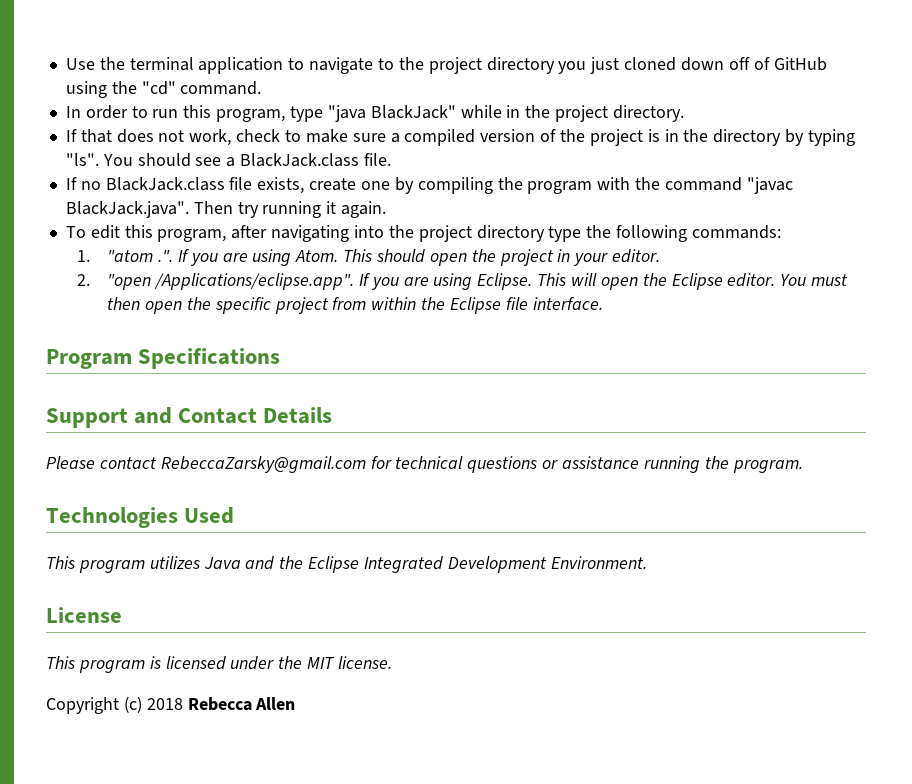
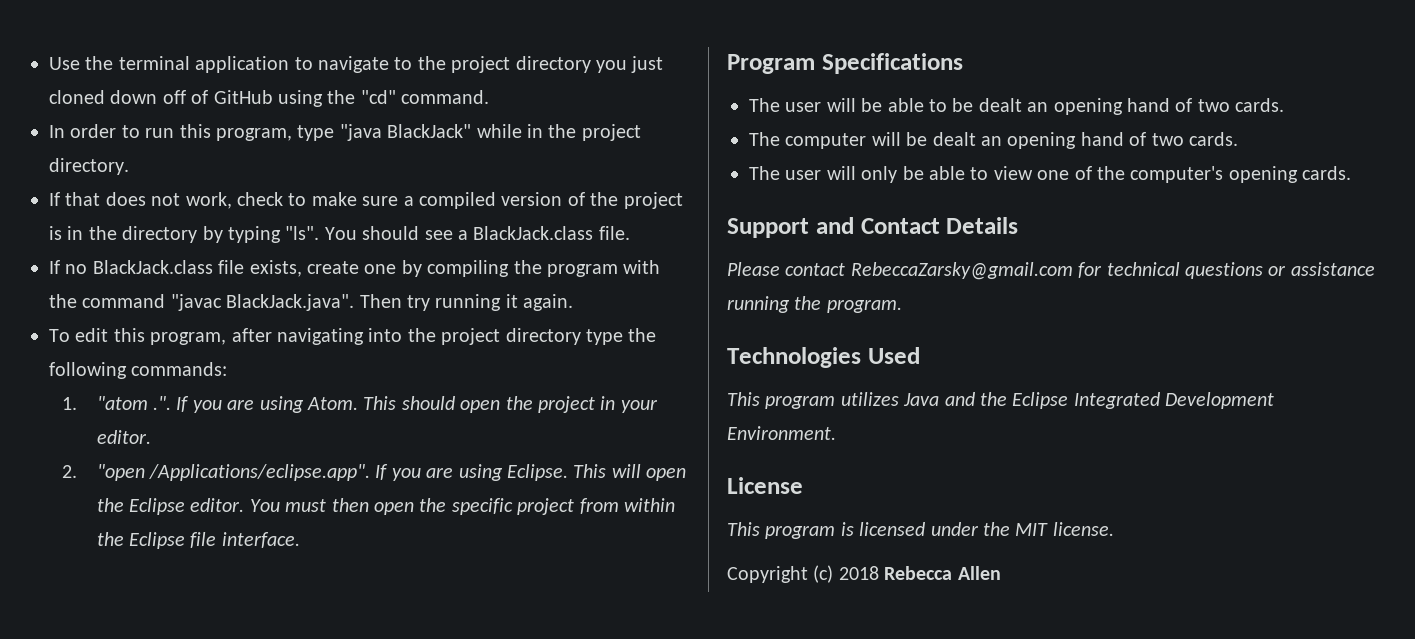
(281, 358) none -> [749,98,1285,115] [749,132,1238,149] [749,166,1352,183] // The user will be able to be dealt an opening hand of two cards. // The computer will be dealt an opening hand of two cards. // The user will only be able to view one of the computer's opening cards.

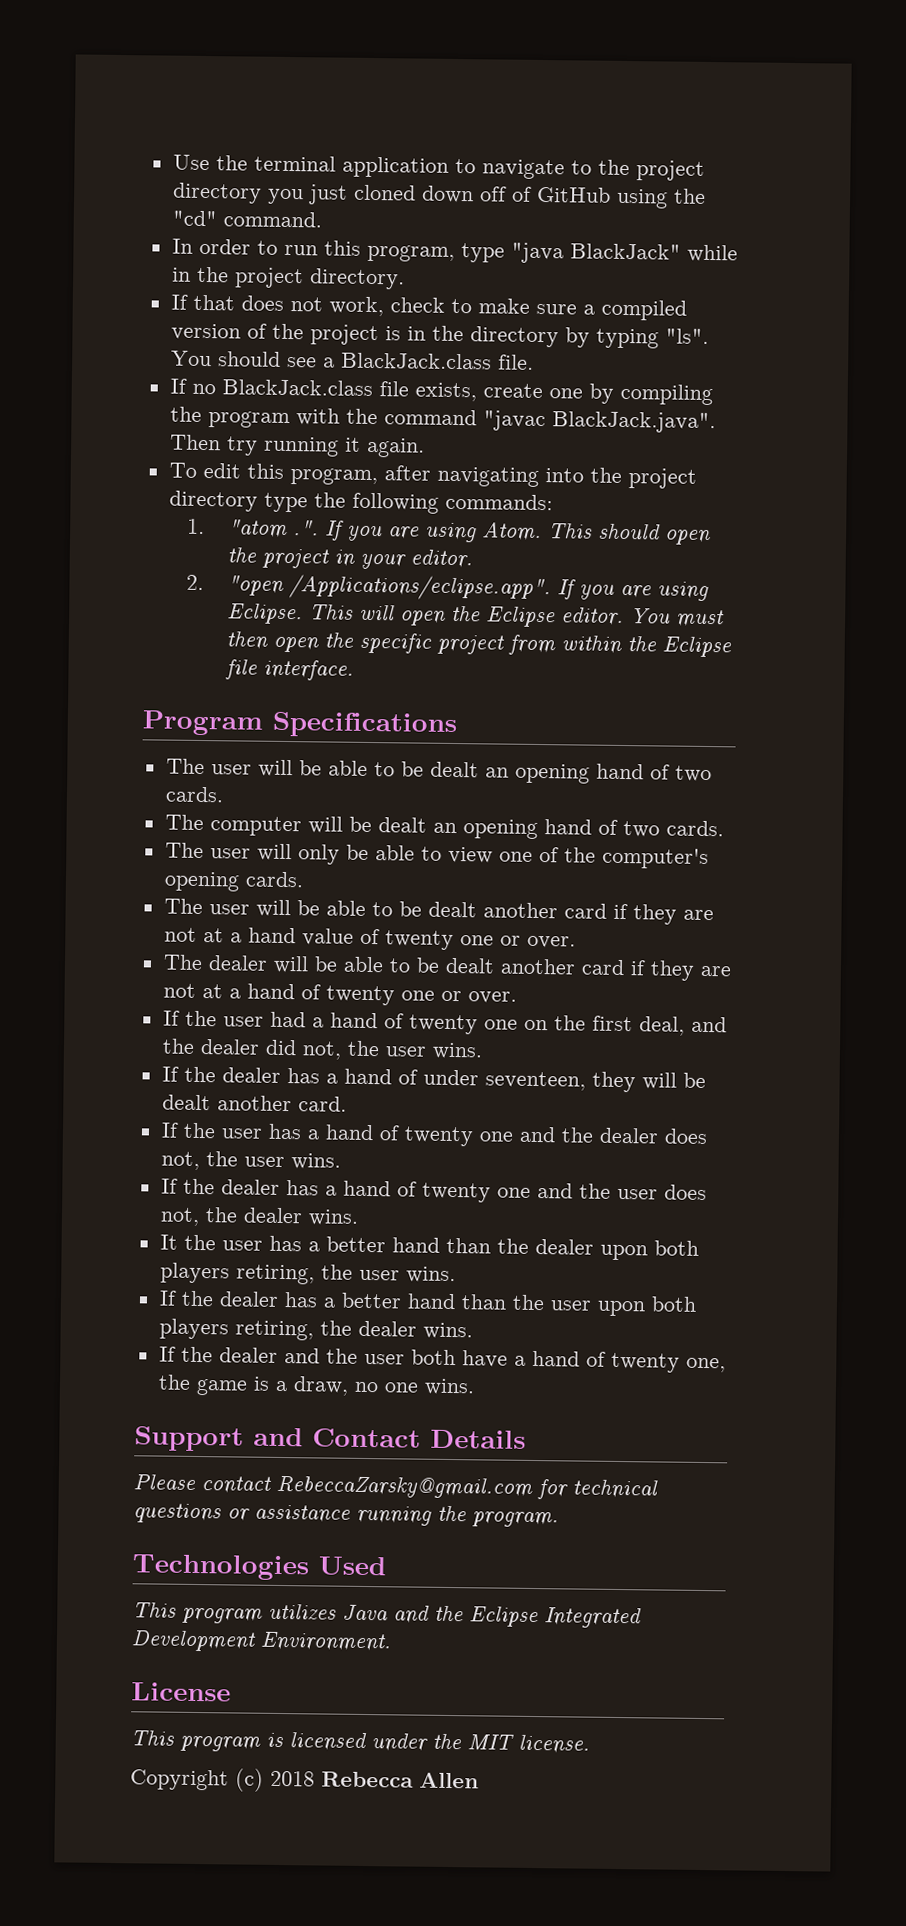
(1352, 173) none -> [163,898,714,925] [163,927,576,951] [162,954,731,981] [162,983,517,1006] [162,1010,727,1036] [161,1038,483,1060] [161,1066,706,1093] [161,1094,347,1112] [160,1122,708,1147] [160,1151,341,1171] [160,1178,707,1203] [159,1207,359,1227] [159,1234,699,1261] [159,1262,456,1285] [158,1290,697,1317] [158,1318,473,1341] [158,1346,726,1373] [157,1374,475,1396] // The user will be able to be dealt another card if they are not at a hand value of twenty one or over. // The dealer will be able to be dealt another card if they are not at a hand of twenty one or over. // If the user had a hand of twenty one on the first deal, and the dealer did not, the user wins. // If the dealer has a hand of under seventeen, they will be dealt another card. // If the user has a hand of twenty one and the dealer does not, the user wins. // If the dealer has a hand of twenty one and the user does not, the dealer wins. // It the user has a better hand than the dealer upon both players retiring, the user wins. // If the dealer has a better hand than the user upon both players retiring, the dealer wins. // If the dealer and the user both have a hand of twenty one, the game is a draw, no one wins.

